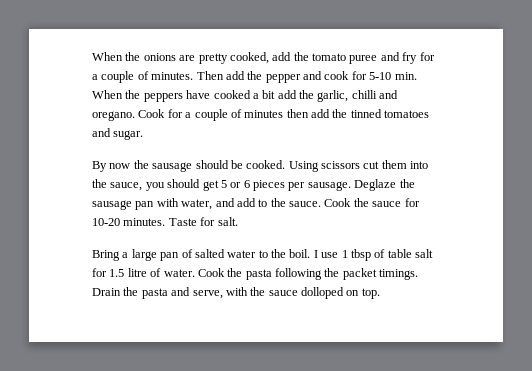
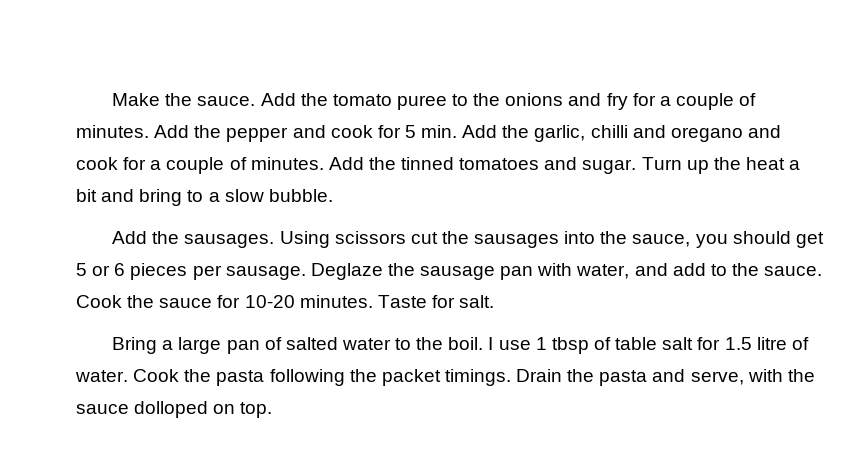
[92,52,378,64] When the onions are pretty cooked, add the tomato puree -> [112,93,564,110] Make the sauce. Add the tomato puree to the onions
[196,71,245,80] Then add -> [154,125,190,138] Add
[369,72,417,80] [92,90,297,102] 5-10 min. When the peppers have cooked a bit add -> [404,125,498,138] 5 min. Add
[92,109,330,121] oregano. Cook for a couple of minutes then add -> [670,125,781,142] [76,157,364,174] oregano and cook for a couple of minutes. Add
[92,160,286,172] // By now the sausage should be cooked. -> [641,157,801,174] [76,189,333,206] [112,231,275,248] Turn up the heat a bit and bring to a slow bubble. // Add the sausages.
[381,160,407,169] them -> [441,231,560,248] the sausages

